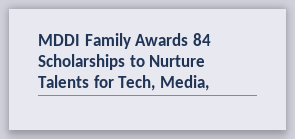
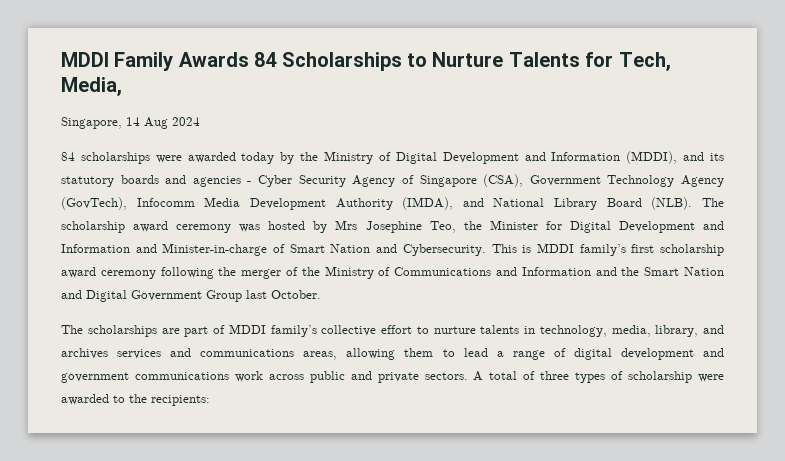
(209, 83) none -> [61,117,200,129] [61,151,725,164] [61,174,725,187] [61,197,724,210] [61,220,724,233] [61,243,724,256] [61,266,724,279] [61,290,321,302] [61,324,724,337] [61,348,724,360] [61,371,724,383] [61,394,210,406] // Singapore, 14 Aug 2024 // 84 scholarships were awarded today by the Ministry of Digital Development and Information (MDDI), and its statutory boards and agencies - Cyber Security Agency of Singapore (CSA), Government Technology Agency (GovTech), Infocomm Media Development Authority (IMDA), and National Library Board (NLB). The scholarship award ceremony was hosted by Mrs Josephine Teo, the Minister for Digital Development and Information and Minister-in-charge of Smart Nation and Cybersecurity. This is MDDI family’s first scholarship award ceremony following the merger of the Ministry of Communications and Information and the Smart Nation and Digital Government Group last October. // The scholarships are part of MDDI family’s collective effort to nurture talents in technology, media, library, and archives services and communications areas, allowing them to lead a range of digital development and government communications work across public and private sectors. A total of three types of scholarship were awarded to the recipients:

